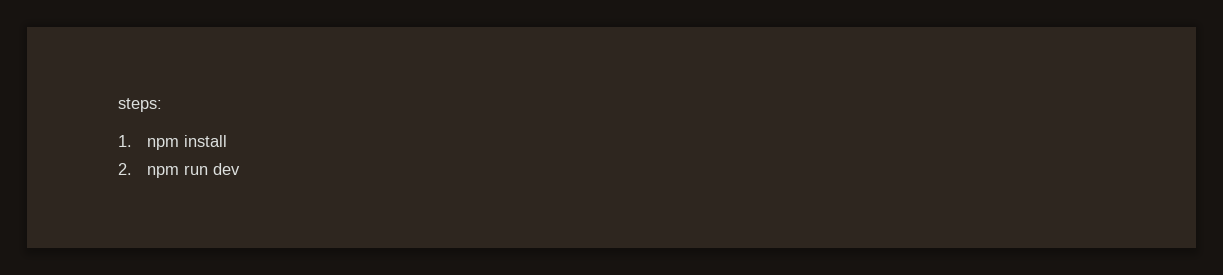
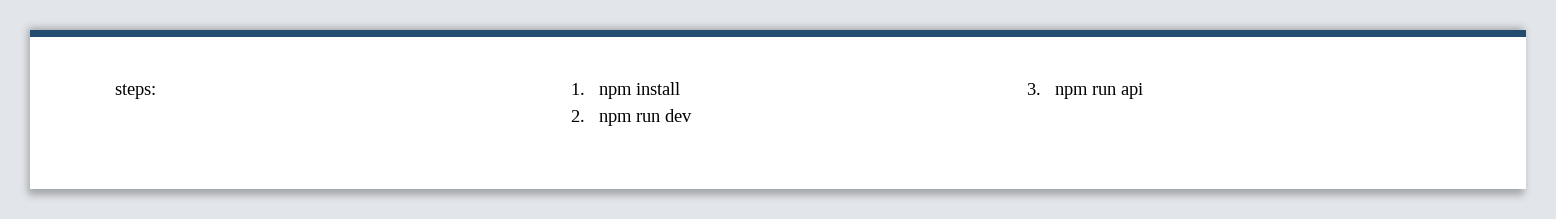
(240, 169) none -> [1027,83,1144,99] // 3. npm run api

